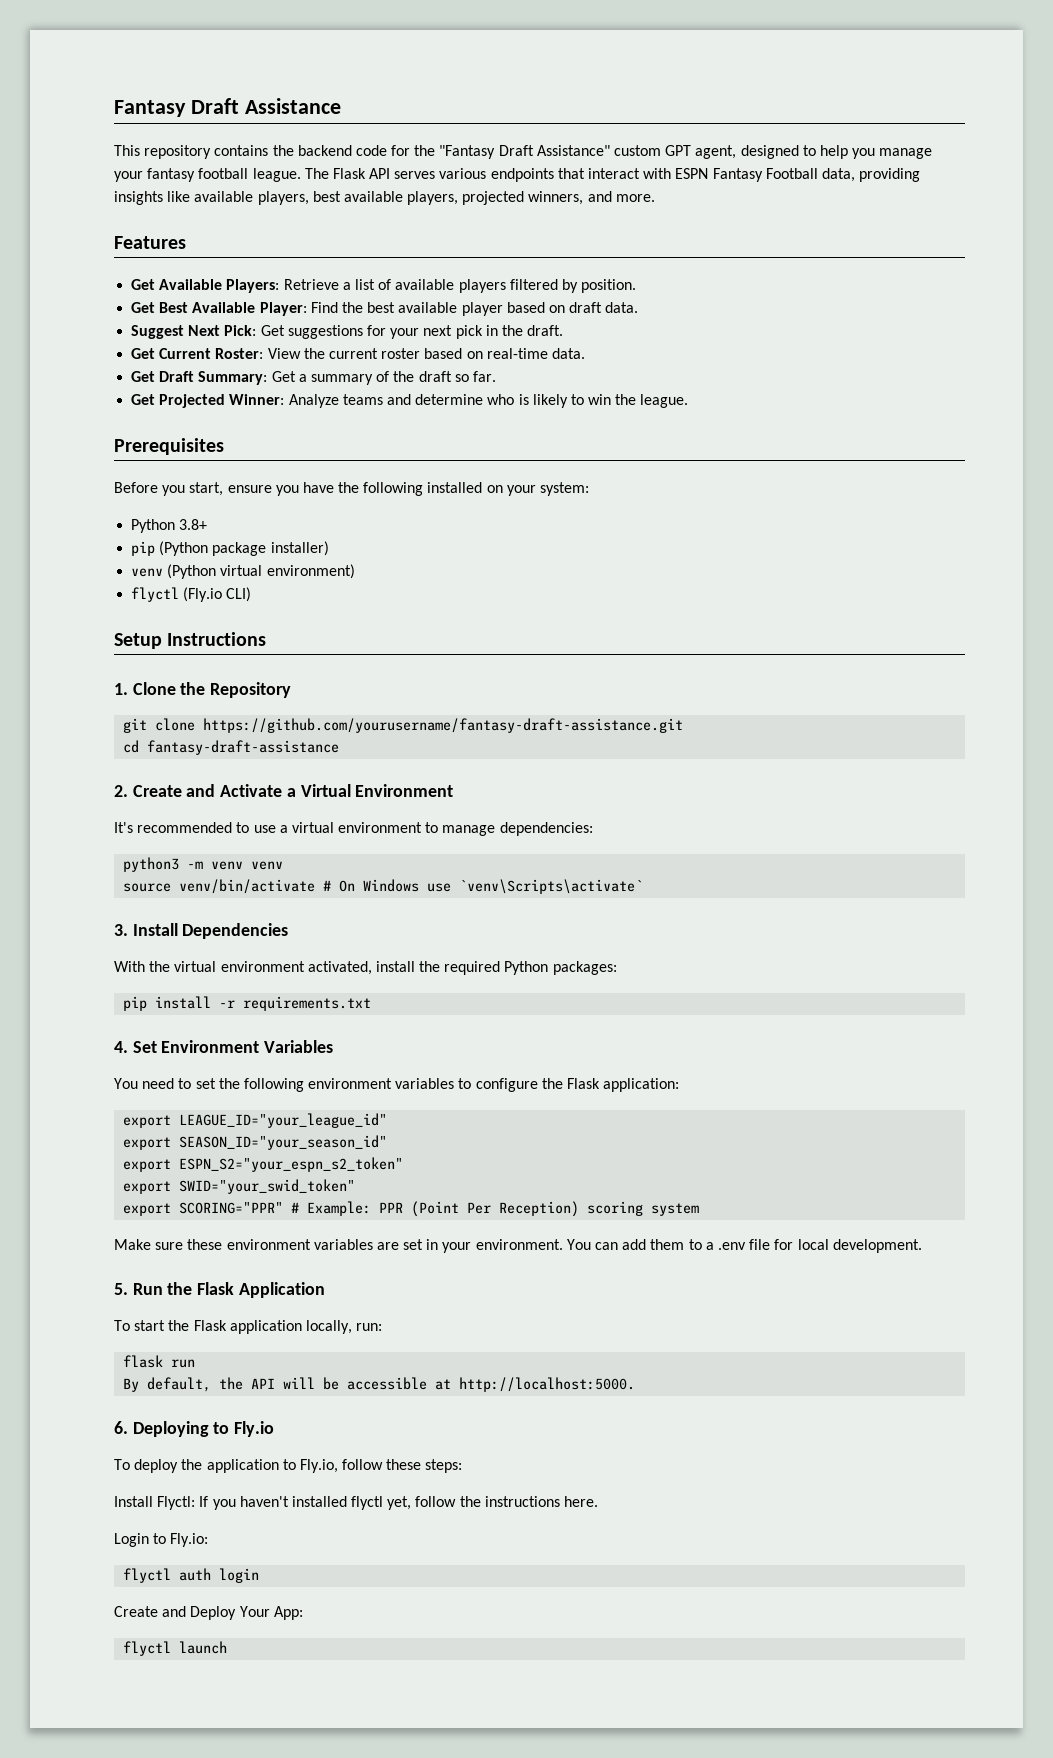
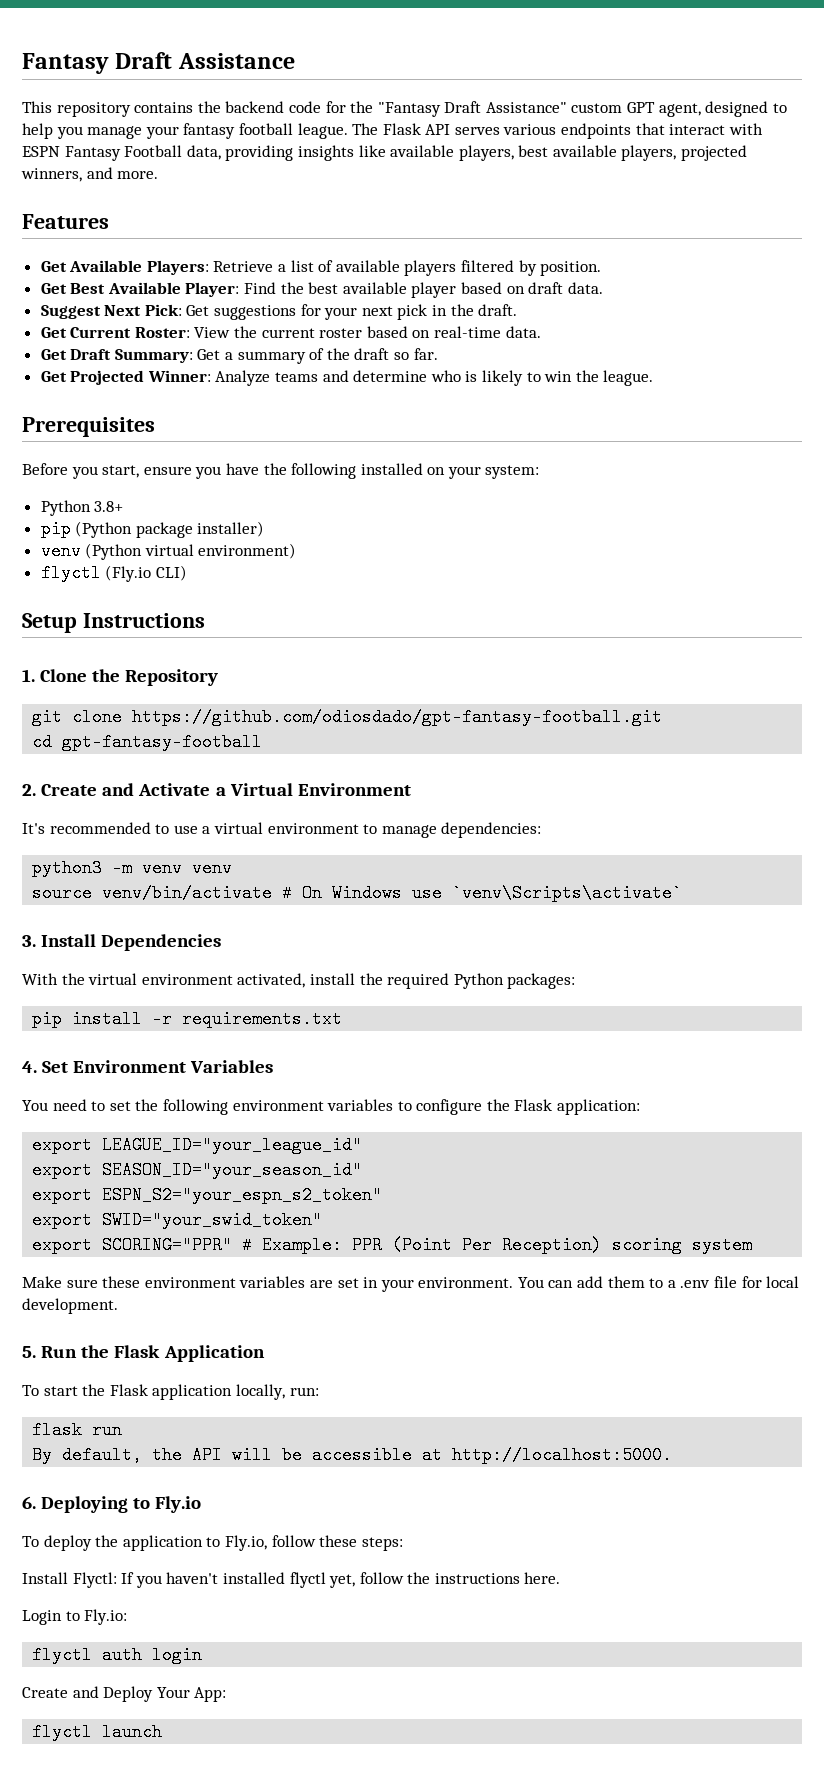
[203,718,684,733] https://github.com/yourusername/fantasy-draft-assistance.git -> [132,708,663,726] https://github.com/odiosdado/gpt-fantasy-football.git
[147,740,340,755] fantasy-draft-assistance -> [62,733,263,751] gpt-fantasy-football

